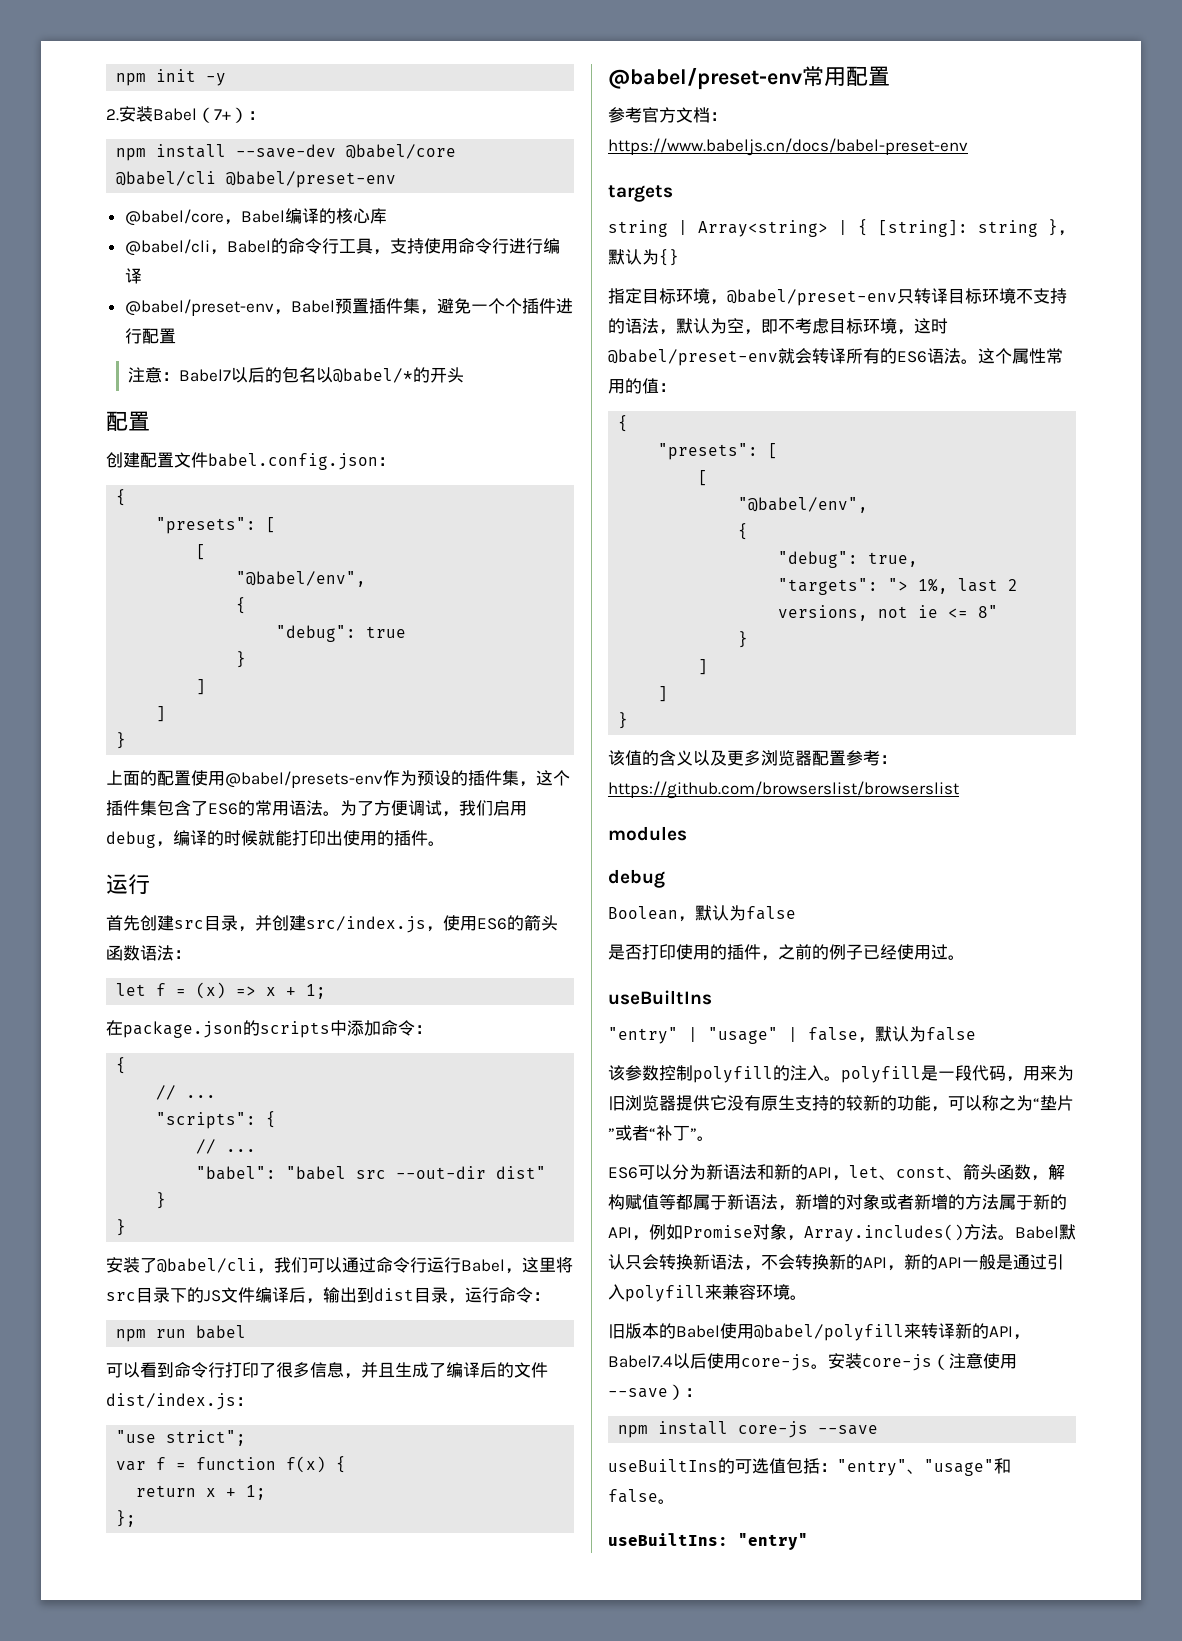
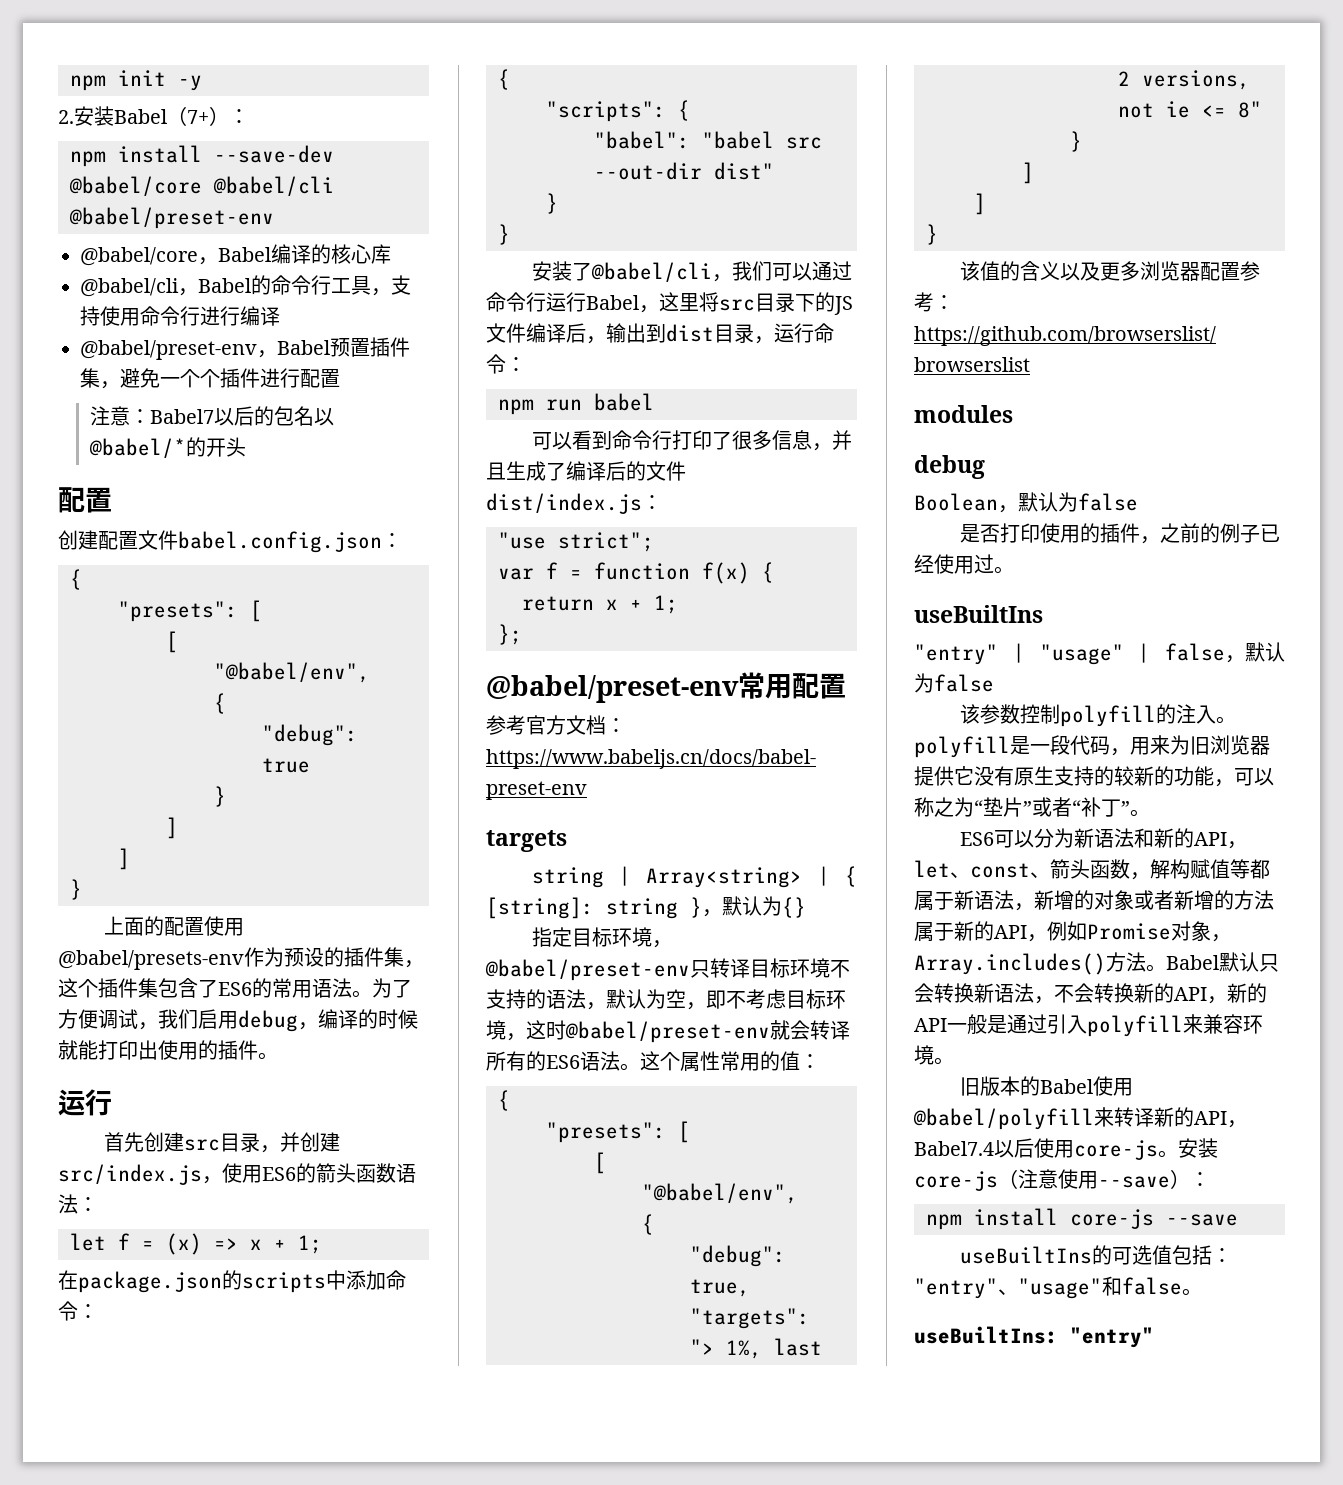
[156,1085,217,1100] // // ... -> (510, 79) none
[196,1139,257,1154] // // ... -> (690, 110) none

